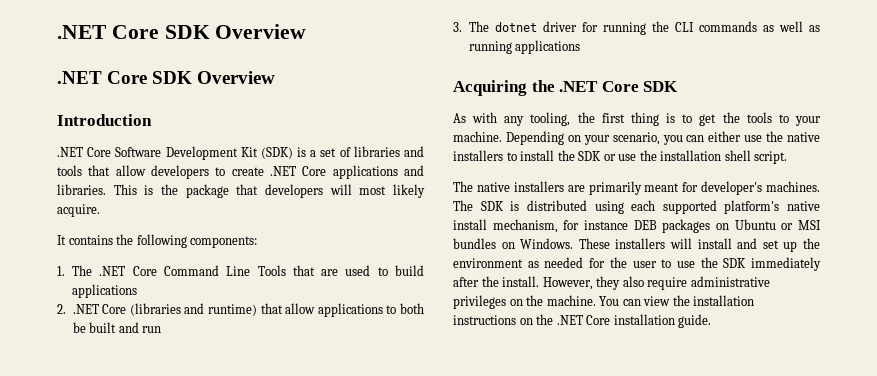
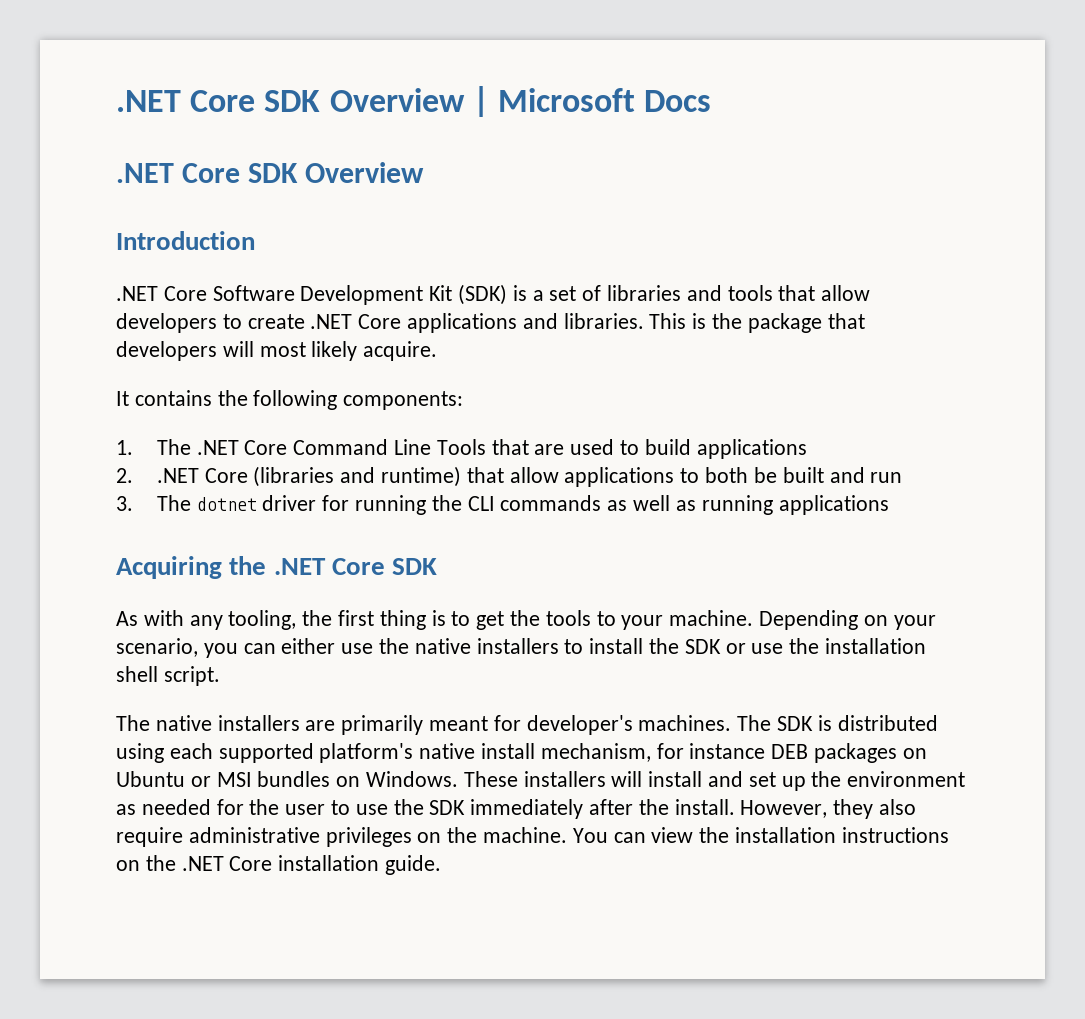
[57,24,307,39] .NET Core SDK Overview -> [116,86,712,117] .NET Core SDK Overview | Microsoft Docs

